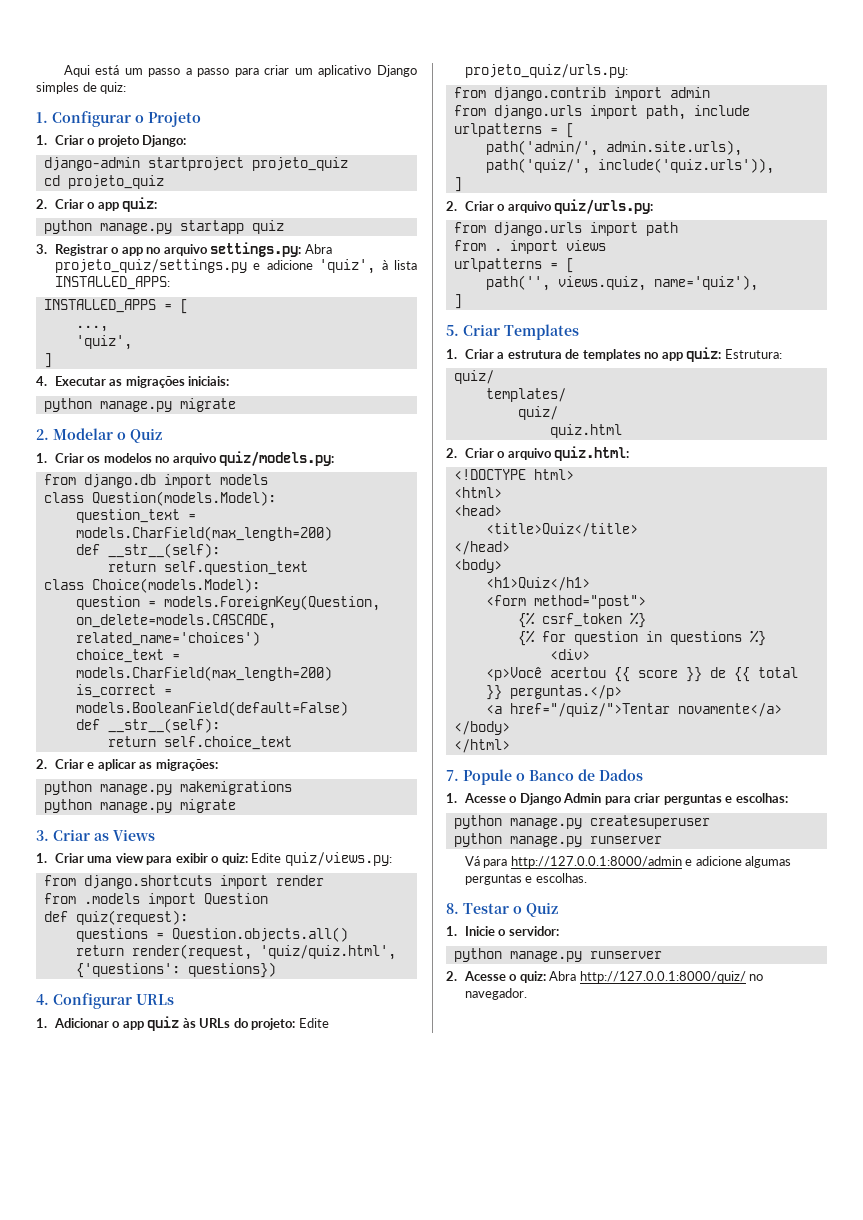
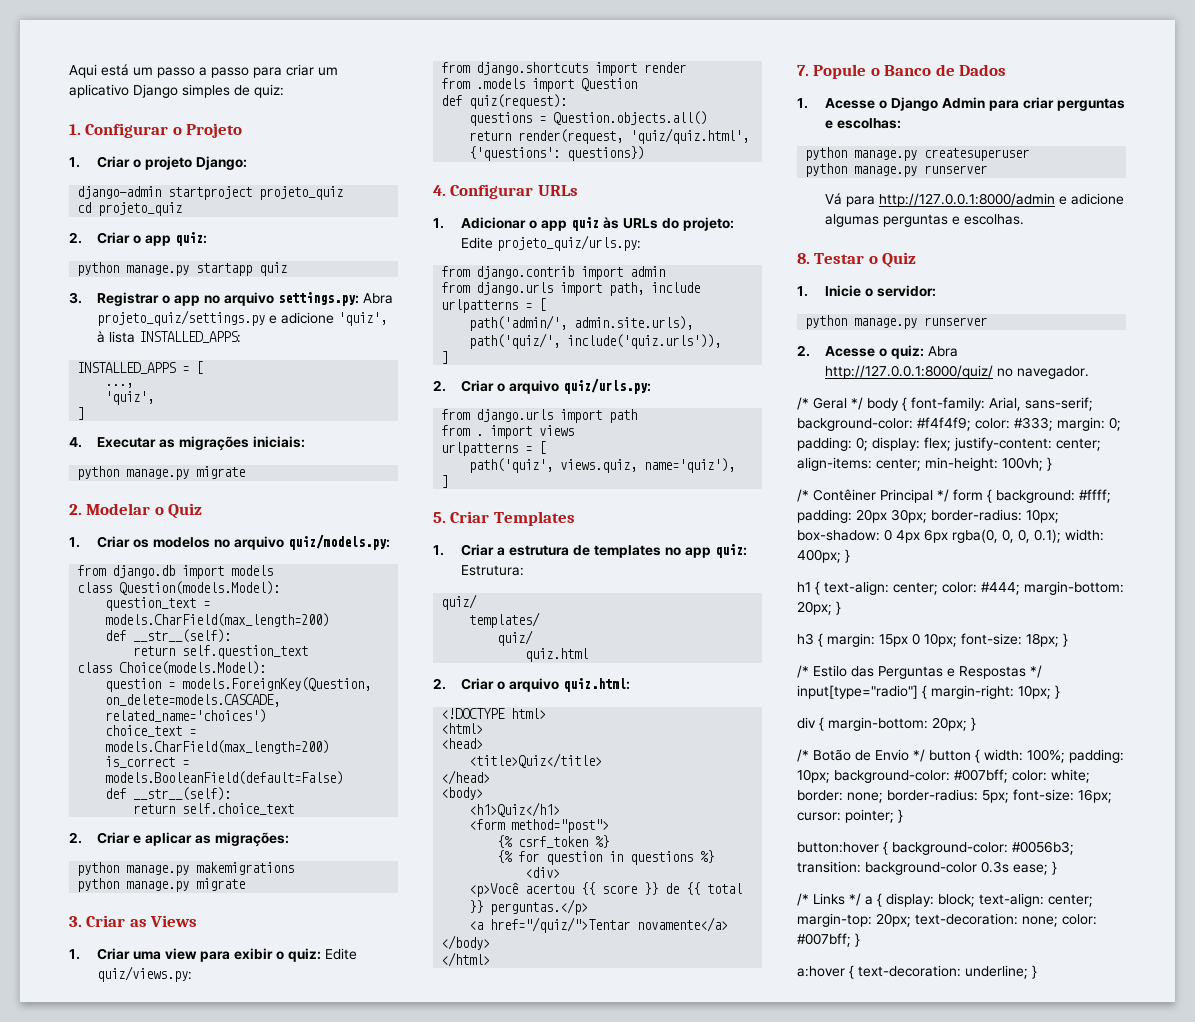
[485,275,550,291] path('', -> [469,458,554,473] path('quiz',
(527, 994) none -> [797,397,1093,411] [797,417,1121,431] [797,437,1101,451] [797,457,1052,471] [797,489,1111,503] [797,509,1059,523] [797,529,1104,543] [797,549,850,563] [797,581,1124,595] [797,601,841,615] [797,633,1068,647] [797,665,1042,679] [797,685,1060,699] [797,717,976,731] [797,749,1124,763] [797,769,1090,783] [797,789,1112,803] [797,809,903,823] [797,841,1074,855] [797,861,1057,875] [797,893,1093,907] [797,913,1097,927] [797,933,860,947] [797,965,1037,979] // /* Geral */ body { font-family: Arial, sans-serif; background-color: #f4f4f9; color: #333; margin: 0; padding: 0; display: flex; justify-content: center; align-items: center; min-height: 100vh; } // /* Contêiner Principal */ form { background: #ffff; padding: 20px 30px; border-radius: 10px; box-shadow: 0 4px 6px rgba(0, 0, 0, 0.1); width: 400px; } // h1 { text-align: center; color: #444; margin-bottom: 20px; } // h3 { margin: 15px 0 10px; font-size: 18px; } // /* Estilo das Perguntas e Respostas */ input[type="radio"] { margin-right: 10px; } // div { margin-bottom: 20px; } // /* Botão de Envio */ button { width: 100%; padding: 10px; background-color: #007bff; color: white; border: none; border-radius: 5px; font-size: 16px; cursor: pointer; } // button:hover { background-color: #0056b3; transition: background-color 0.3s ease; } // /* Links */ a { display: block; text-align: center; margin-top: 20px; text-decoration: none; color: #007bff; } // a:hover { text-decoration: underline; }

